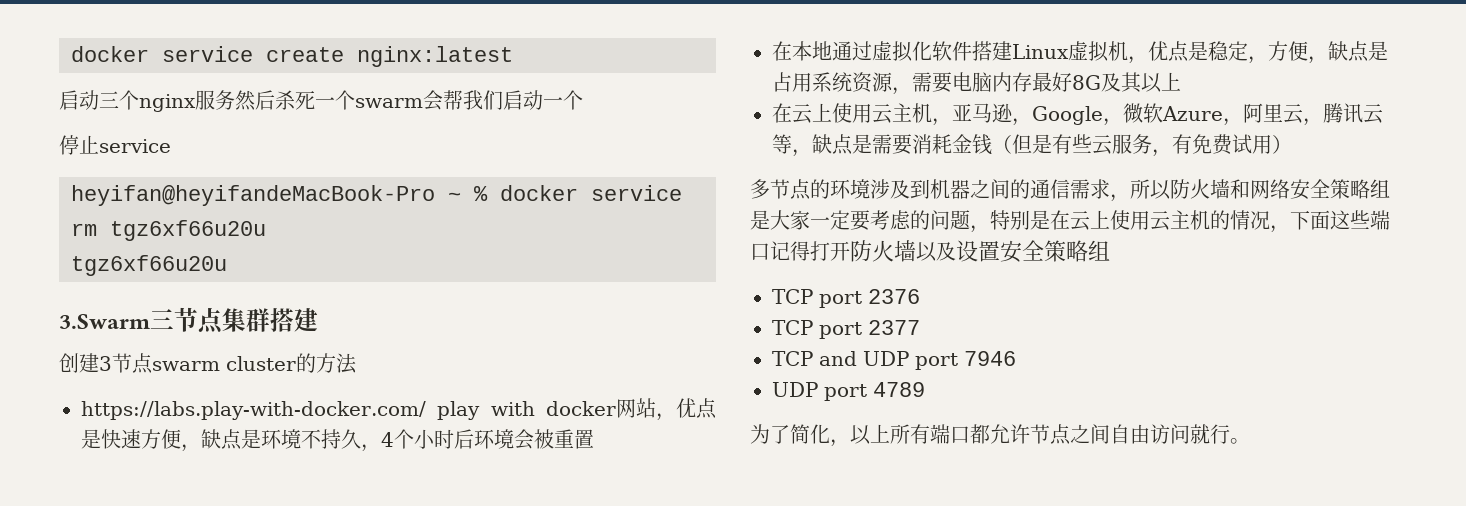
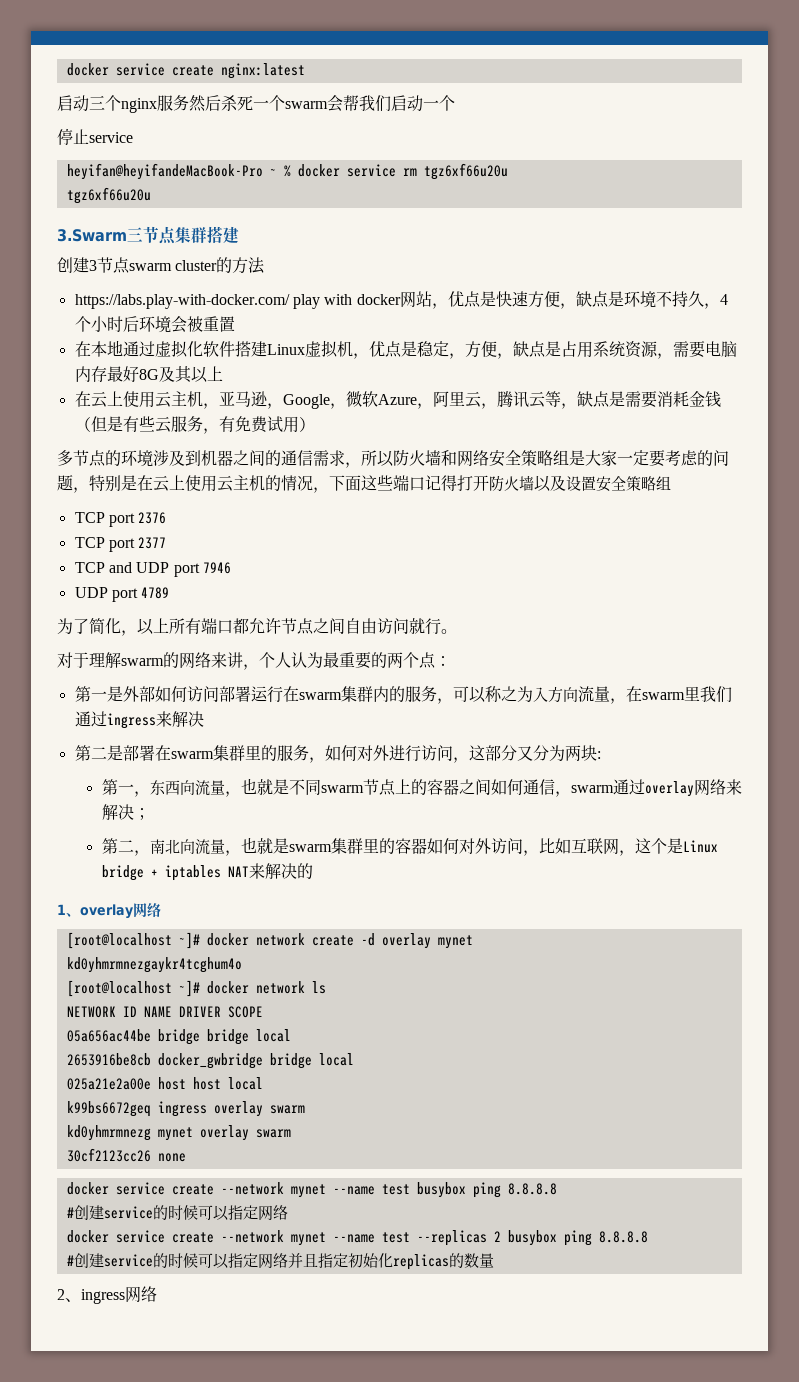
(1250, 441) none -> [57,652,451,670] [74,686,732,704] [74,711,204,729] [74,745,601,763] [101,778,742,797] [101,804,150,820] [101,837,718,856] [101,863,313,881] [57,903,161,919] [66,932,473,949] [66,957,242,973] [66,980,326,997] [66,1006,263,1018] [66,1029,291,1045] [66,1053,354,1069] [66,1077,263,1090] [66,1101,305,1117] [66,1125,291,1141] [66,1148,186,1162] [66,1182,557,1198] [66,1205,288,1221] [66,1230,648,1246] [66,1253,494,1270] [57,1286,157,1304] // 对于理解swarm的网络来讲，个人认为最重要的两个点： // 第一是外部如何访问部署运行在swarm集群内的服务，可以称之为入方向流量，在swarm里我们通过ingress来解决 // 第二是部署在swarm集群里的服务，如何对外进行访问，这部分又分为两块: // 第一，东西向流量，也就是不同swarm节点上的容器之间如何通信，swarm通过overlay网络来解决； // 第二，南北向流量，也就是swarm集群里的容器如何对外访问，比如互联网，这个是Linux bridge + iptables NAT来解决的 // 1、overlay网络 // [root@localhost ~]# docker network create -d overlay mynet // kd0yhmrmnezgaykr4tcghum4o // [root@localhost ~]# docker network ls // NETWORK ID NAME DRIVER SCOPE // 05a656ac44be bridge bridge local // 2653916be8cb docker_gwbridge bridge local // 025a21e2a00e host host local // k99bs6672geq ingress overlay swarm // kd0yhmrmnezg mynet overlay swarm // 30cf2123cc26 none // docker service create --network mynet --name test busybox ping 8.8.8.8 // #创建service的时候可以指定网络 // docker service create --network mynet --name test --replicas 2 busybox ping 8.8.8.8 // #创建service的时候可以指定网络并且指定初始化replicas的数量 // 2、ingress网络

